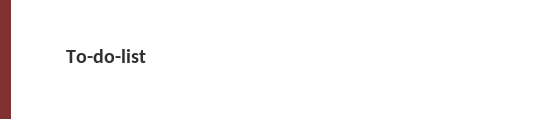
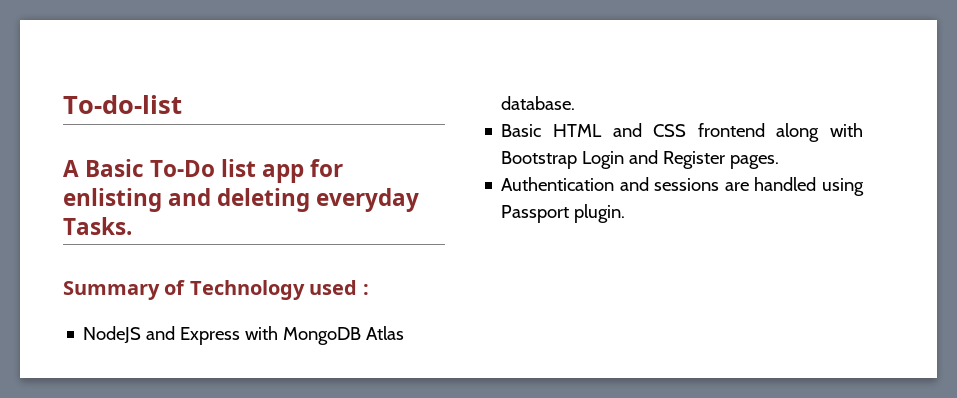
(146, 56) none -> [63,159,344,183] [63,188,420,212] [63,217,132,235] [63,280,369,300] [83,326,405,345] [501,96,576,110] [501,123,863,142] [501,150,780,169] [501,177,864,196] [501,204,626,223] // A Basic To-Do list app for enlisting and deleting everyday Tasks. // Summary of Technology used : // NodeJS and Express with MongoDB Atlas database. // Basic HTML and CSS frontend along with Bootstrap Login and Register pages. // Authentication and sessions are handled using Passport plugin.

